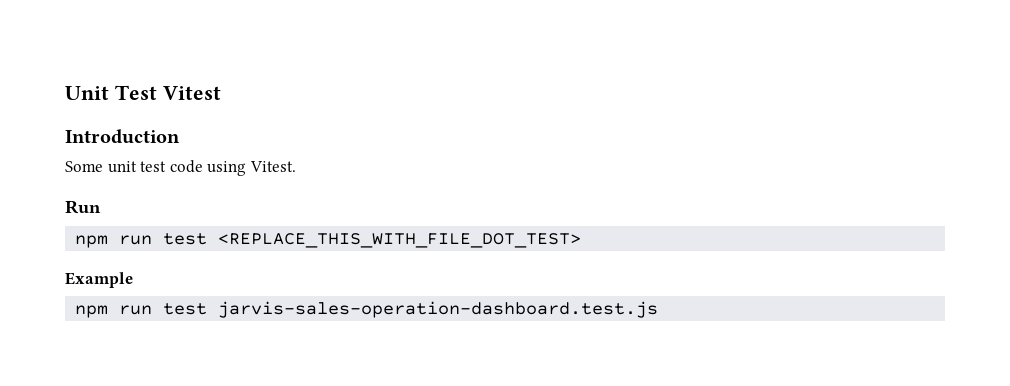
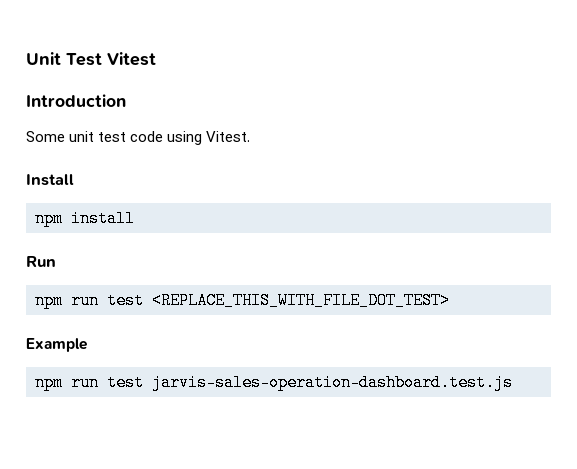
(296, 166) none -> [26,174,74,186] [35,210,135,227] // Install // npm install

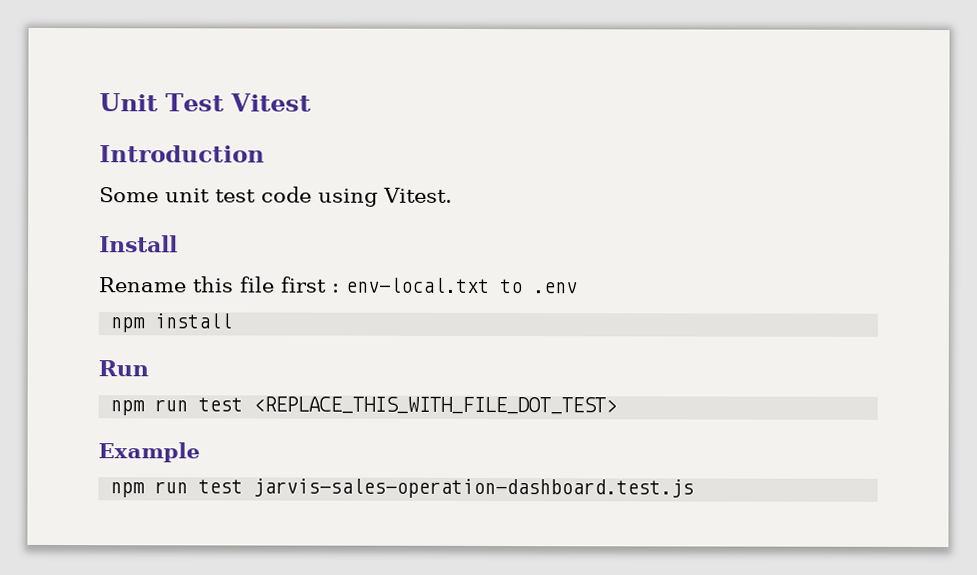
(74, 180) none -> [98,276,578,294] // Rename this file first : env-local.txt to .env

